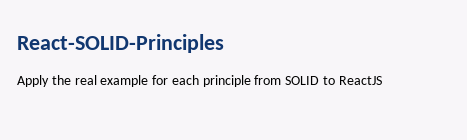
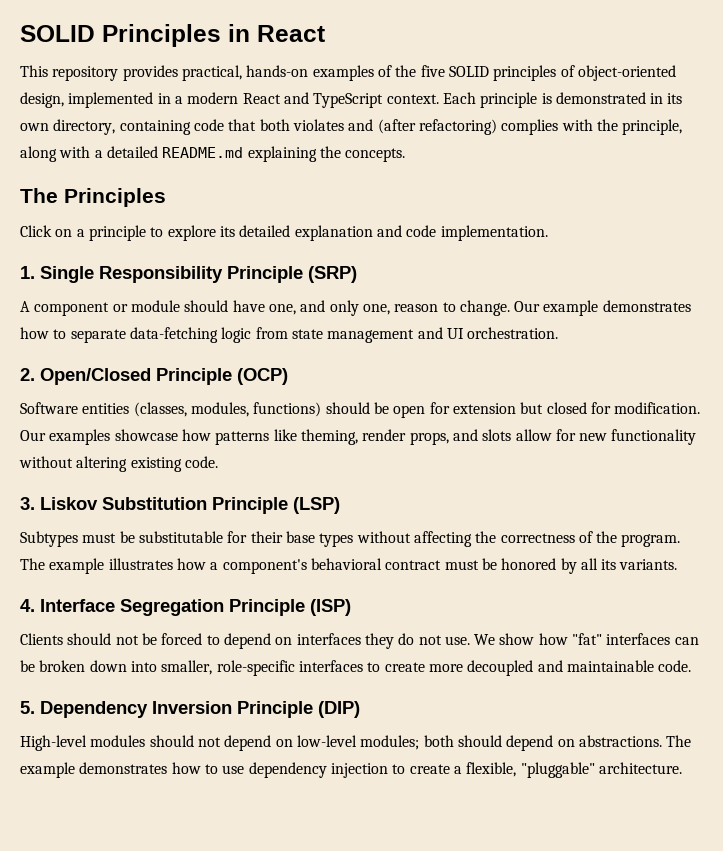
[17,34,224,53] [17,75,382,87] React-SOLID-Principles // Apply the real example for each principle from SOLID to ReactJS -> [20,24,325,47] [20,65,676,81] [20,92,683,108] [20,119,683,135] [20,146,406,162] [20,188,166,207] [20,225,548,241] [20,266,357,283] [20,300,691,316] [20,327,559,343] [20,368,288,385] [20,402,701,418] [20,429,697,445] [19,456,218,472] [20,497,340,514] [20,531,681,547] [20,558,678,574] [20,599,351,616] [20,633,699,649] [20,660,692,676] [20,701,360,718] [20,735,692,751] [20,762,682,778] SOLID Principles in React // This repository provides practical, hands-on examples of the five SOLID principles of object-oriented design, implemented in a modern React and TypeScript context. Each principle is demonstrated in its own directory, containing code that both violates and (after refactoring) complies with the principle, along with a detailed README.md explaining the concepts. // The Principles // Click on a principle to explore its detailed explanation and code implementation. // 1. Single Responsibility Principle (SRP) // A component or module should have one, and only one, reason to change. Our example demonstrates how to separate data-fetching logic from state management and UI orchestration. // 2. Open/Closed Principle (OCP) // Software entities (classes, modules, functions) should be open for extension but closed for modification. Our examples showcase how patterns like theming, render props, and slots allow for new functionality without altering existing code. // 3. Liskov Substitution Principle (LSP) // Subtypes must be substitutable for their base types without affecting the correctness of the program. The example illustrates how a component's behavioral contract must be honored by all its variants. // 4. Interface Segregation Principle (ISP) // Clients should not be forced to depend on interfaces they do not use. We show how "fat" interfaces can be broken down into smaller, role-specific interfaces to create more decoupled and maintainable code. // 5. Dependency Inversion Principle (DIP) // High-level modules should not depend on low-level modules; both should depend on abstractions. The example demonstrates how to use dependency injection to create a flexible, "pluggable" architecture.

